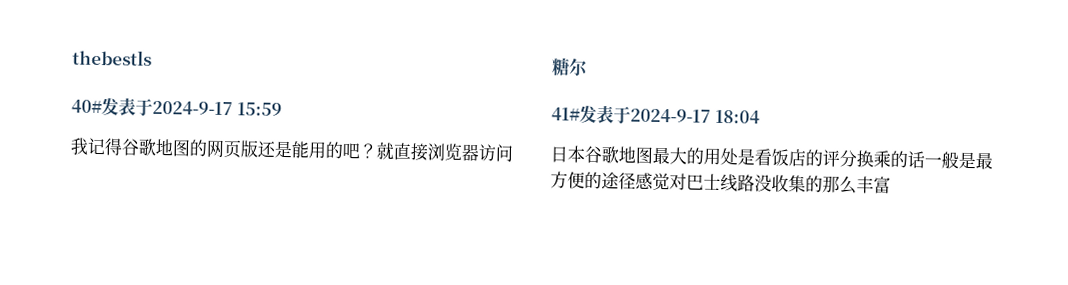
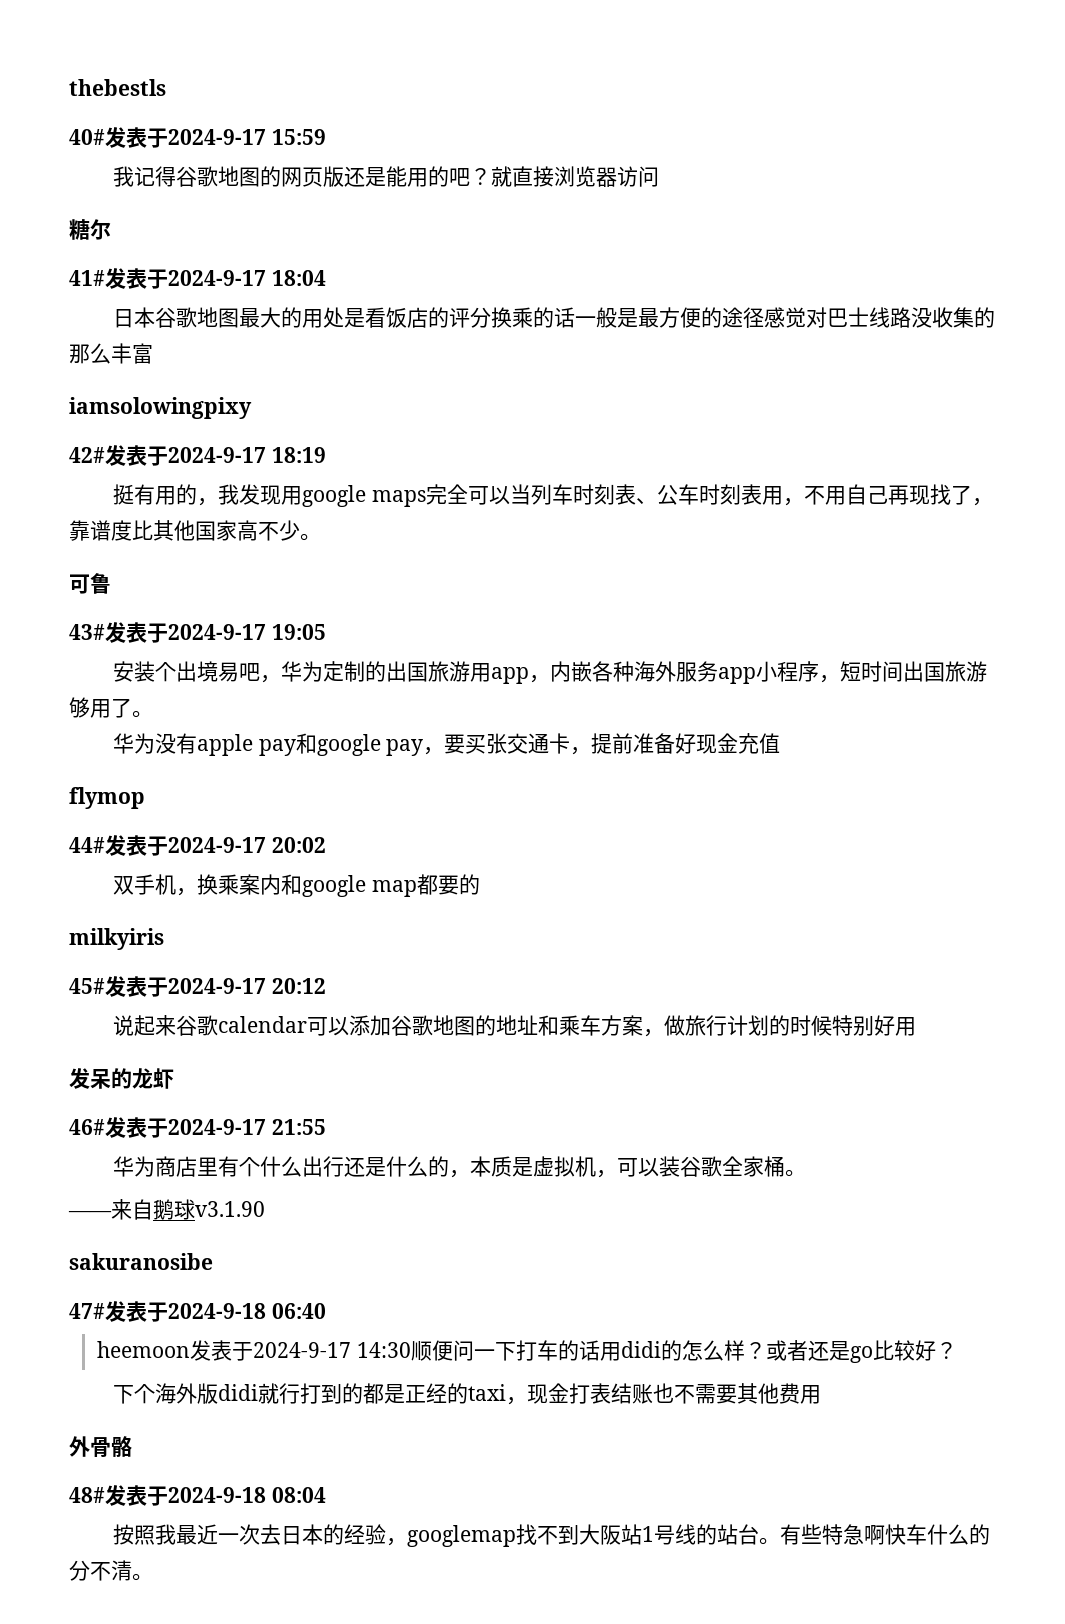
(891, 185) none -> [69,397,252,419] [69,445,326,466] [112,484,993,507] [69,520,321,541] [69,573,111,594] [69,622,326,643] [112,661,987,684] [69,697,153,718] [112,733,781,756] [69,787,145,809] [69,835,326,856] [112,874,480,897] [69,928,164,950] [69,976,326,997] [112,1015,916,1037] [69,1068,174,1089] [69,1117,326,1138] [112,1156,806,1178] [68,1199,265,1220] [69,1253,213,1270] [69,1301,326,1322] [96,1340,957,1363] [112,1383,821,1405] [69,1436,132,1457] [69,1485,326,1506] [112,1524,990,1547] [69,1560,153,1581] // iamsolowingpixy // 42#发表于2024-9-17 18:19 // 挺有用的，我发现用google maps完全可以当列车时刻表、公车时刻表用，不用自己再现找了，靠谱度比其他国家高不少。 // 可鲁 // 43#发表于2024-9-17 19:05 // 安装个出境易吧，华为定制的出国旅游用app，内嵌各种海外服务app小程序，短时间出国旅游够用了。 // 华为没有apple pay和google pay，要买张交通卡，提前准备好现金充值 // flymop // 44#发表于2024-9-17 20:02 // 双手机，换乘案内和google map都要的 // milkyiris // 45#发表于2024-9-17 20:12 // 说起来谷歌calendar可以添加谷歌地图的地址和乘车方案，做旅行计划的时候特别好用 // 发呆的龙虾 // 46#发表于2024-9-17 21:55 // 华为商店里有个什么出行还是什么的，本质是虚拟机，可以装谷歌全家桶。 // ——来自鹅球v3.1.90 // sakuranosibe // 47#发表于2024-9-18 06:40 // heemoon发表于2024-9-17 14:30顺便问一下打车的话用didi的怎么样？或者还是go比较好？ // 下个海外版didi就行打到的都是正经的taxi，现金打表结账也不需要其他费用 // 外骨骼 // 48#发表于2024-9-18 08:04 // 按照我最近一次去日本的经验，googlemap找不到大阪站1号线的站台。有些特急啊快车什么的分不清。

